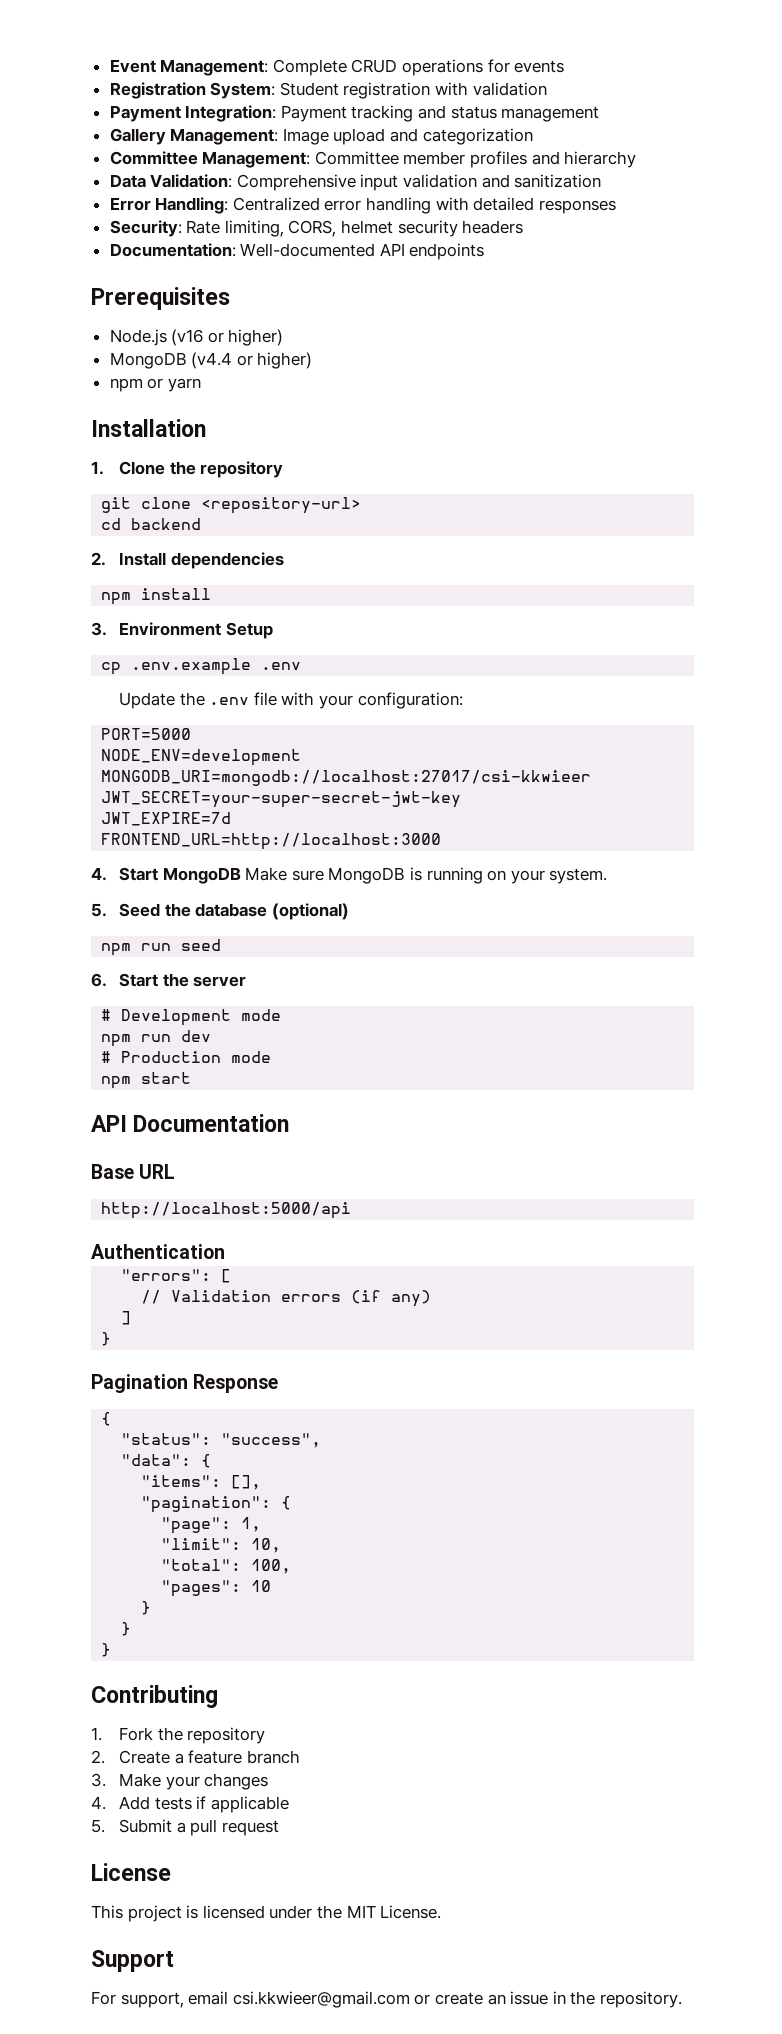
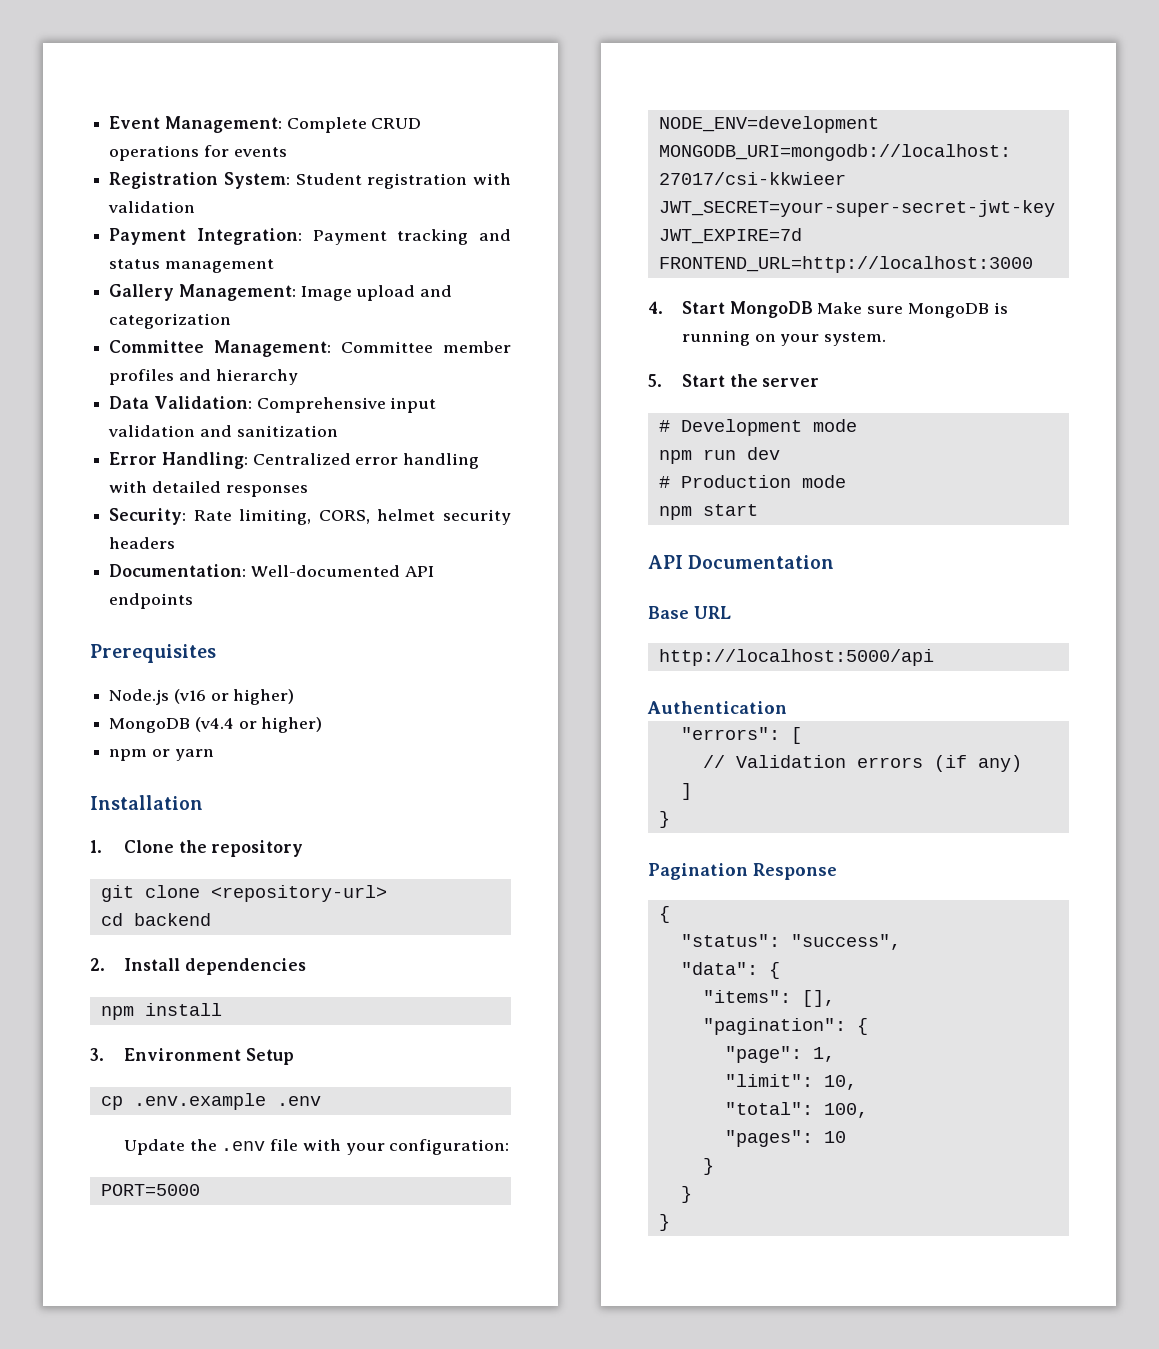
[118,903,349,920] [101,939,222,956] [91,973,107,987] Seed the database (optional) // npm run seed // 6. -> (662, 380) none
[91,1685,218,1708] [91,1727,266,1744] [91,1750,300,1764] [91,1773,269,1790] [91,1796,289,1813] [91,1819,279,1836] [91,1863,171,1881] [91,1905,442,1922] [91,1950,174,1972] [91,1991,682,2008] // Contributing // 1. Fork the repository // 2. Create a feature branch // 3. Make your changes // 4. Add tests if applicable // 5. Submit a pull request // License // This project is licensed under the MIT License. // Support // For support, email csi.kkwieer@gmail.com or create an issue in the repository. -> (670, 1222) none

